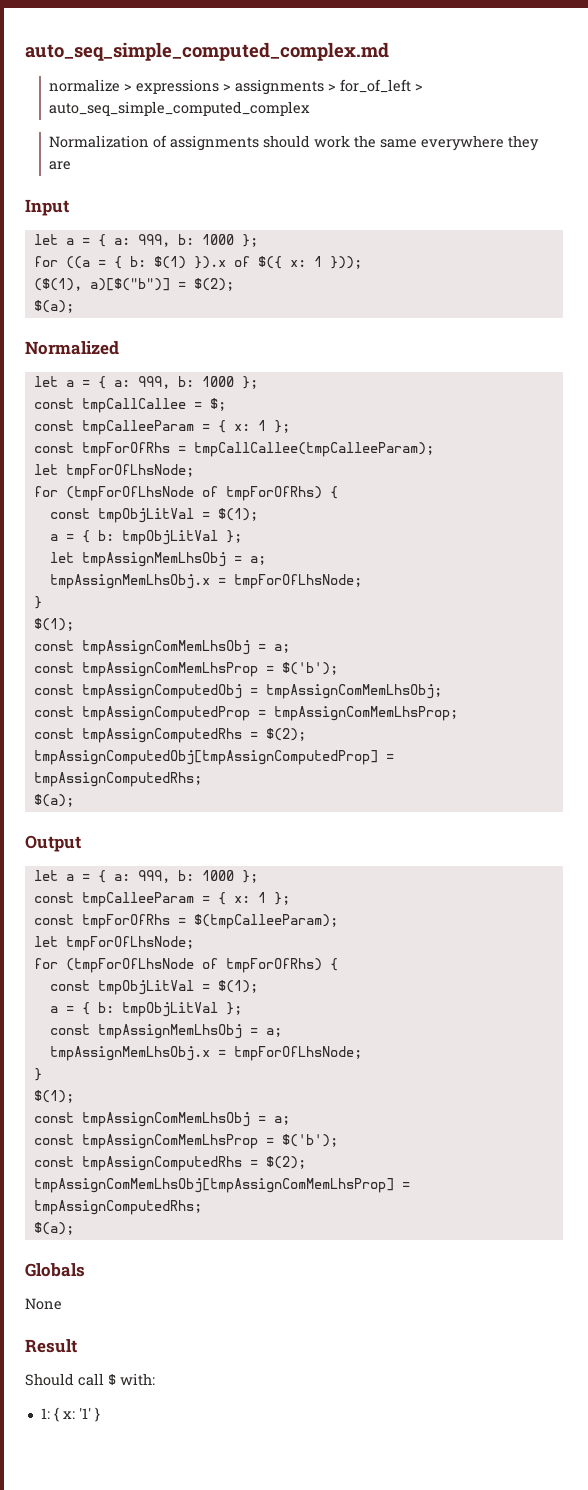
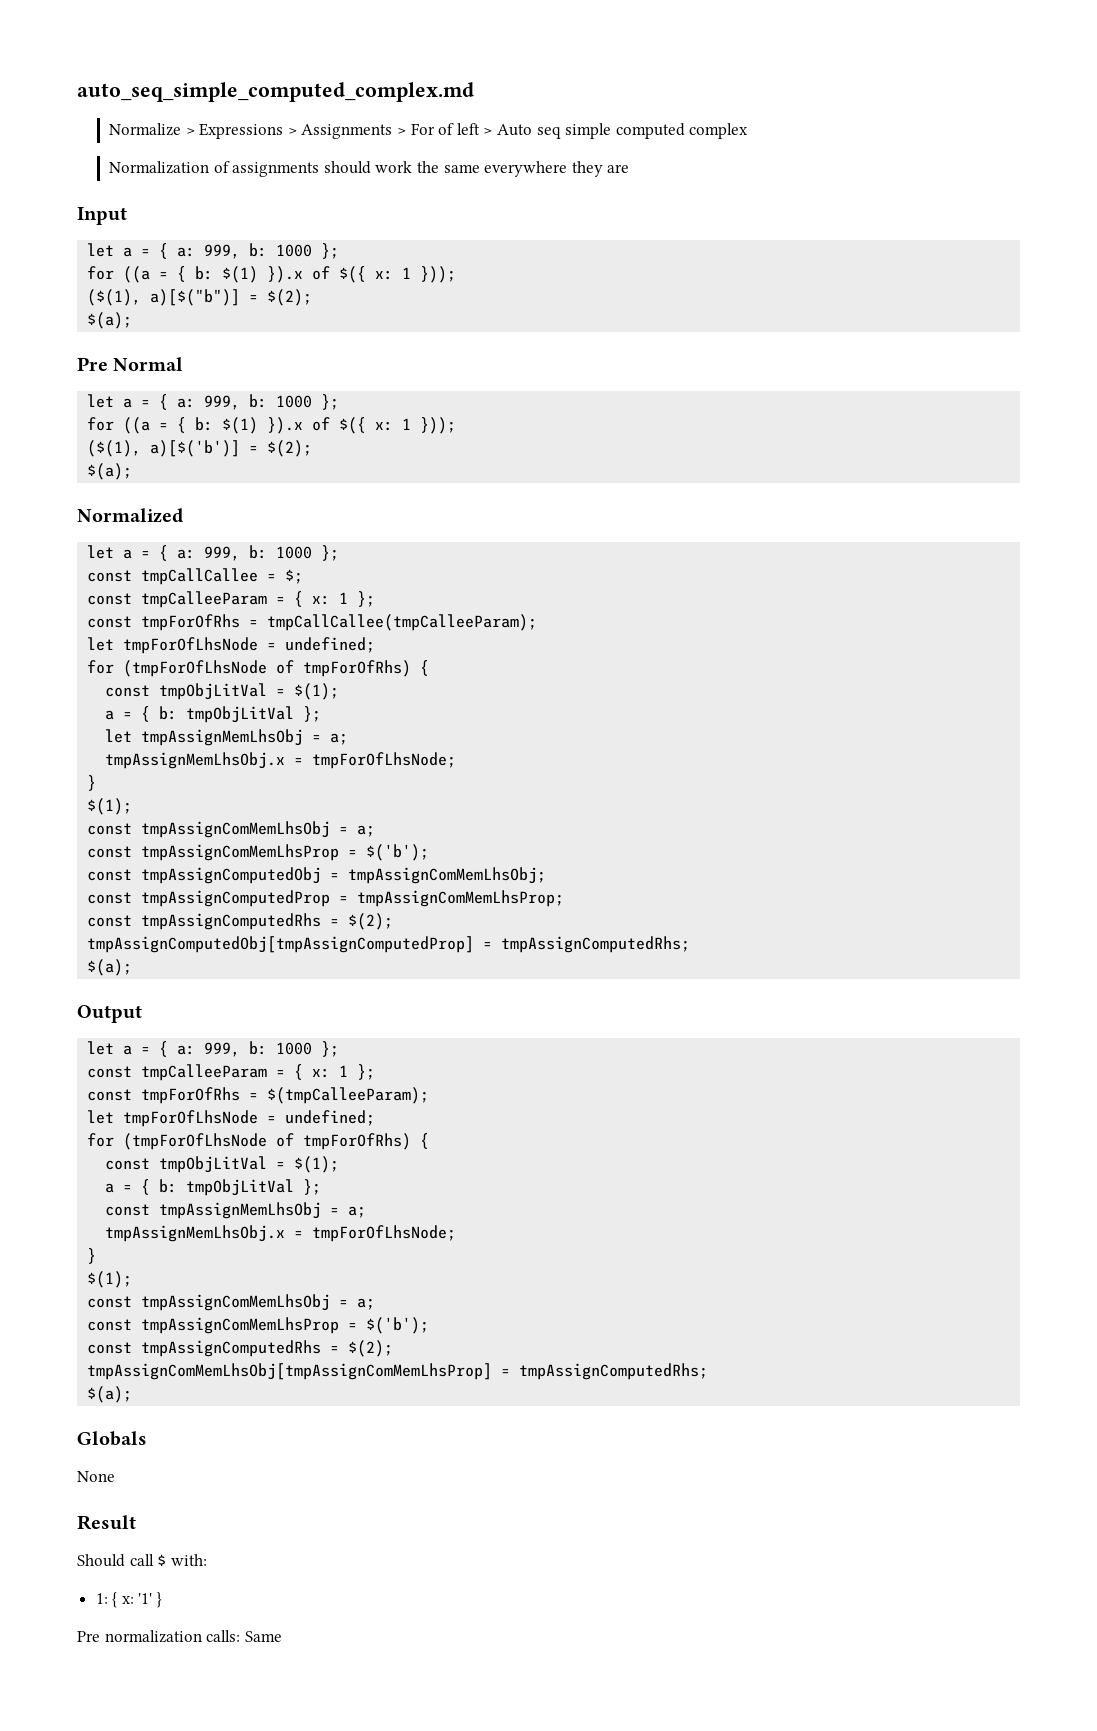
[49,79,424,95] [49,101,311,116] normalize > expressions > assignments > for_of_left > auto_seq_simple_computed_complex -> [109,123,749,139] Normalize > Expressions > Assignments > For of left > Auto seq simple computed complex
(74, 306) none -> [77,357,184,371] [87,394,340,410] [87,417,457,434] [87,440,313,457] [87,463,133,480] // Pre Normal // let a = { a: 999, b: 1000 }; // for ((a = { b: $(1) }).x of $({ x: 1 })); // ($(1), a)[$('b')] = $(2); // $(a);
[65,464,194,479] tmpForOfLhsNode; -> [123,637,376,654] tmpForOfLhsNode = undefined;
[65,936,194,951] tmpForOfLhsNode; -> [123,1110,376,1127] tmpForOfLhsNode = undefined;
(100, 1414) none -> [77,1630,282,1643] // Pre normalization calls: Same

